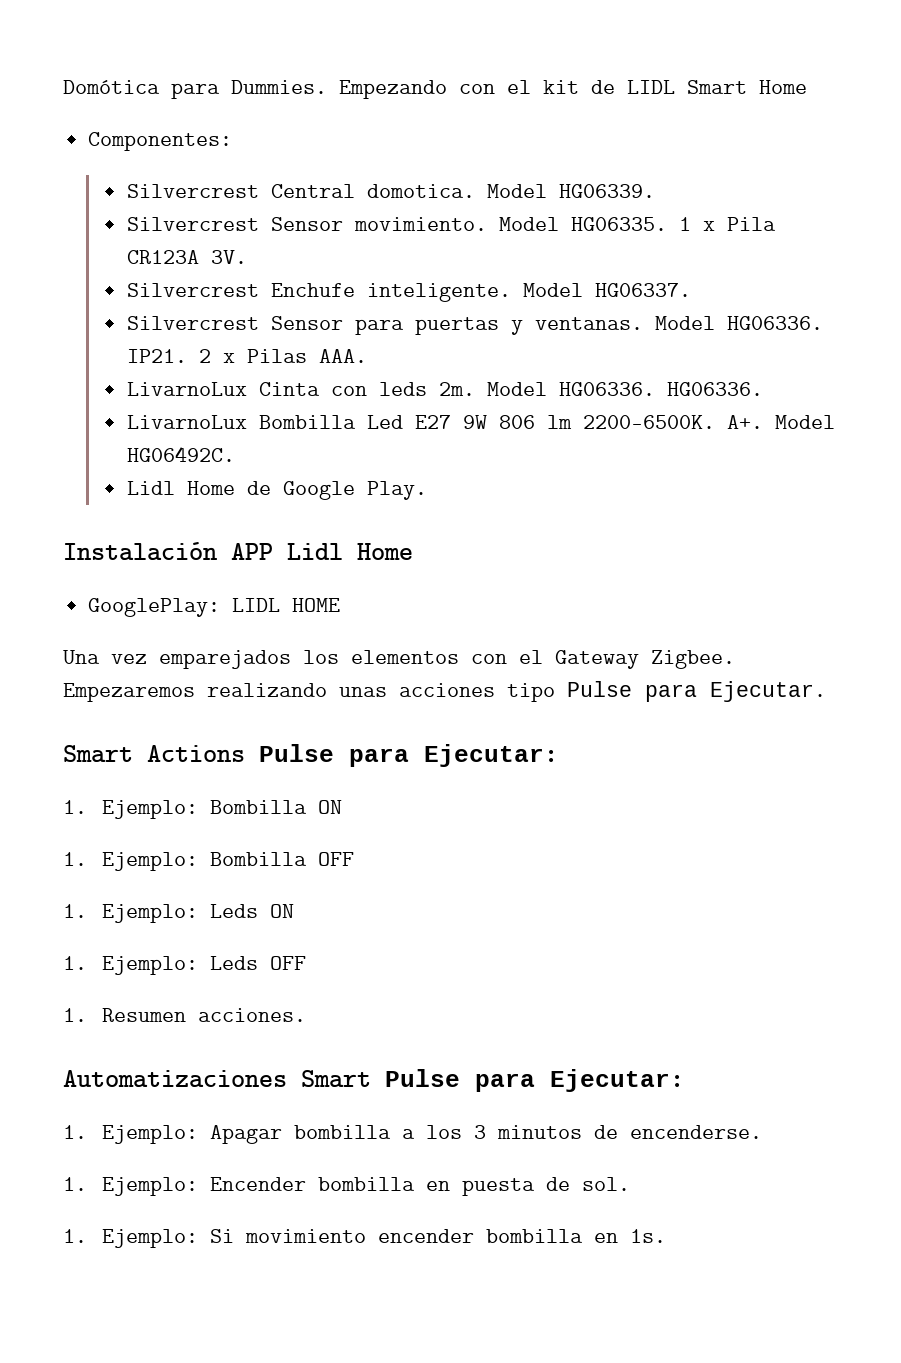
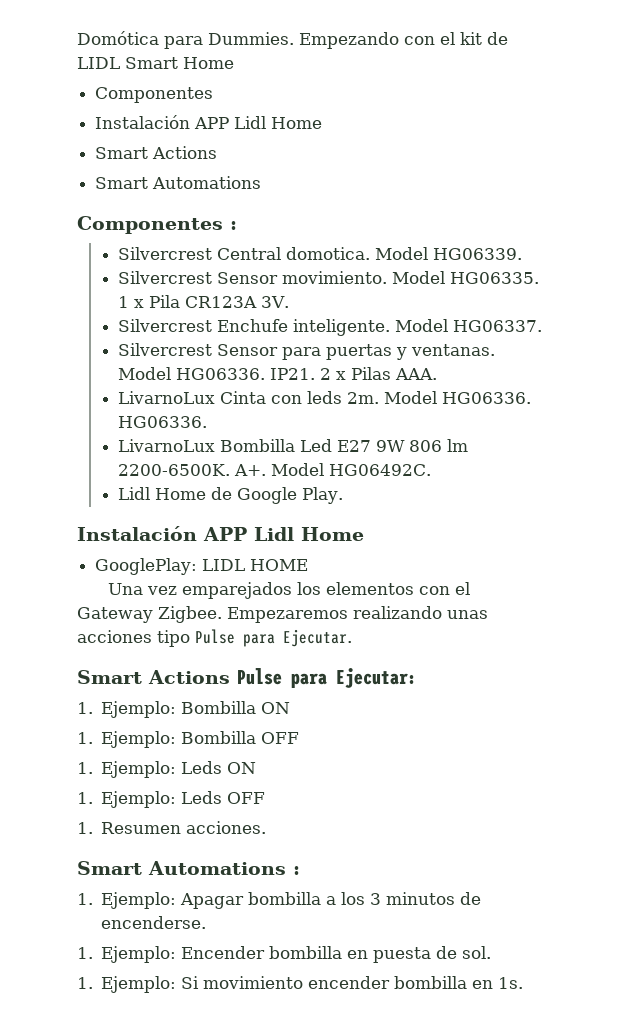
[88,132,233,151] Componentes: -> [95,87,214,103] [95,115,323,129] [95,146,218,159] [95,176,262,189] [77,216,237,234] Componentes // Instalación APP Lidl Home // Smart Actions // Smart Automations // Componentes :
[63,1069,684,1092] Automatizaciones Smart Pulse para Ejecutar: -> [77,861,300,875] Smart Automations :

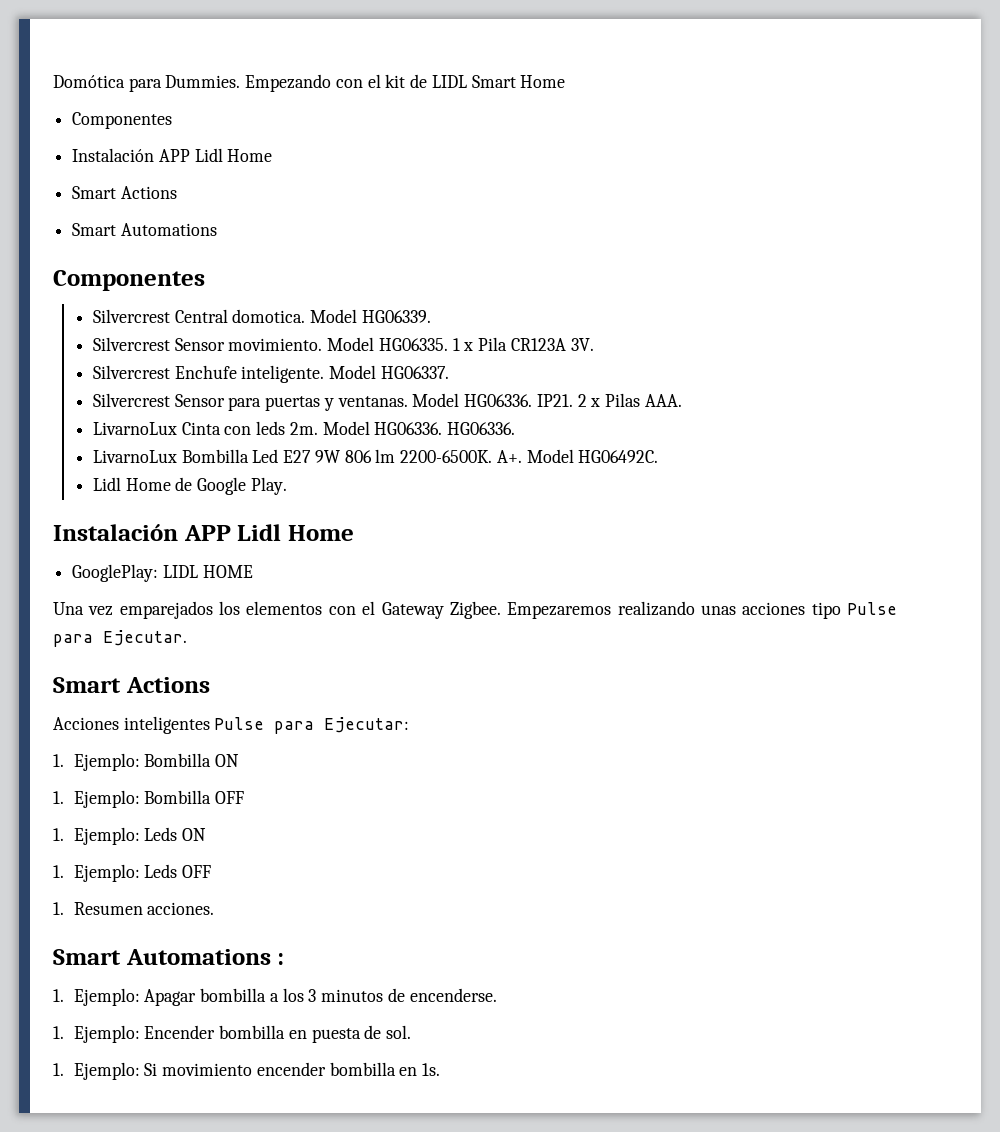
[230,221,237,230] : -> (205, 280) none
(230, 677) none -> [53,716,210,734] // Acciones inteligentes

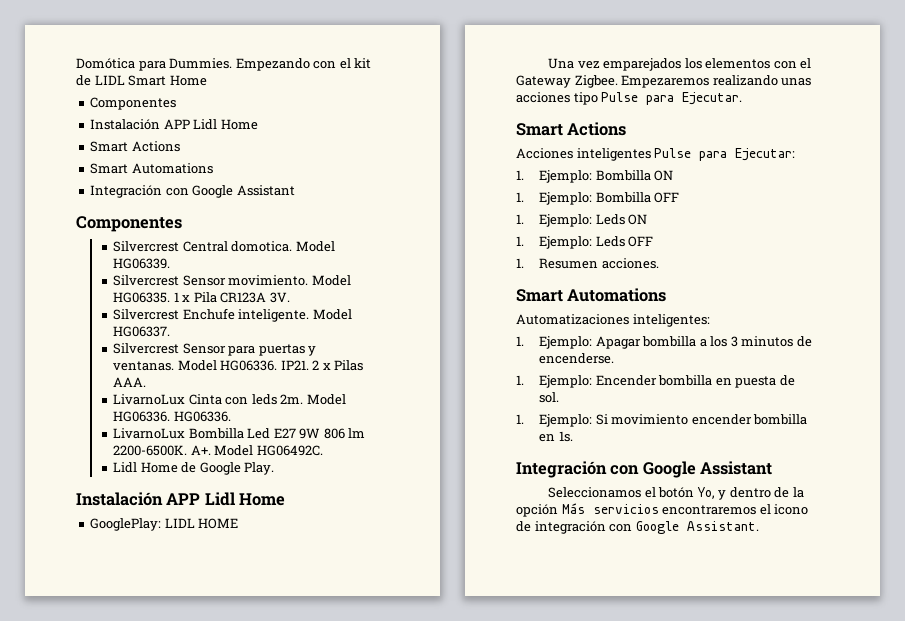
(217, 229) none -> [90,185,295,198] // Integración con Google Assistant
[277,953,285,965] : -> [516,314,710,327] // Automatizaciones inteligentes:
(441, 1069) none -> [516,461,773,478] [548,487,804,500] [516,503,809,517] [516,521,759,534] // Integración con Google Assistant // Seleccionamos el botón Yo, y dentro de la opción Más servicios encontraremos el icono de integración con Google Assistant.

